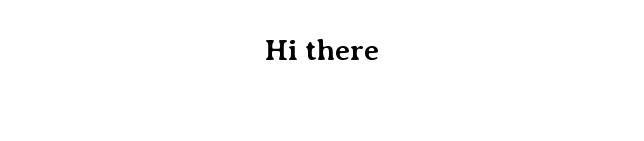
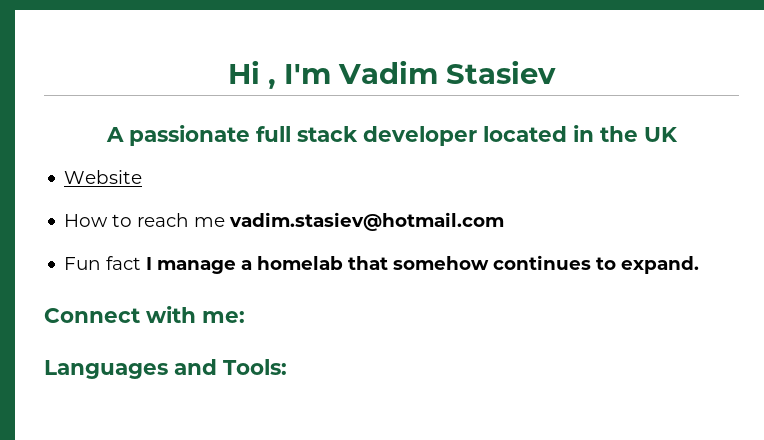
[305,39,380,60] there -> [268,60,556,89] [105,125,678,146] [64,170,143,184] [64,212,505,231] [64,255,700,274] [44,306,245,323] [44,359,287,379] , I'm Vadim Stasiev // A passionate full stack developer located in the UK // Website // How to reach me vadim.stasiev@hotmail.com // Fun fact I manage a homelab that somehow continues to expand. // Connect with me: // Languages and Tools:

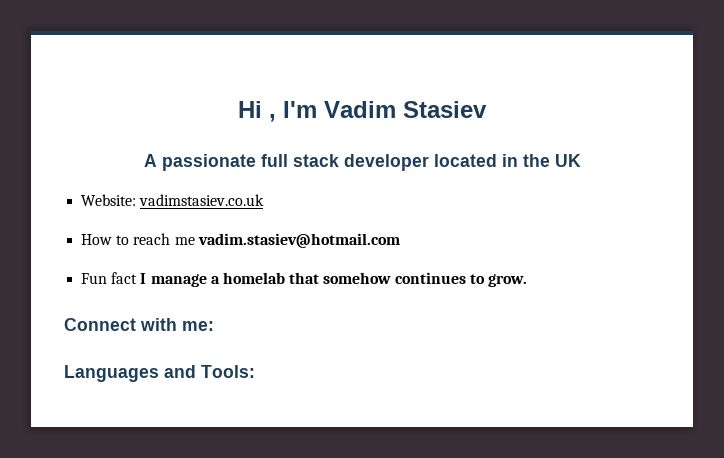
[64,170,143,184] Website -> [81,194,265,206] Website: vadimstasiev.co.uk
[621,256,700,274] expand. -> [487,274,527,287] grow.

